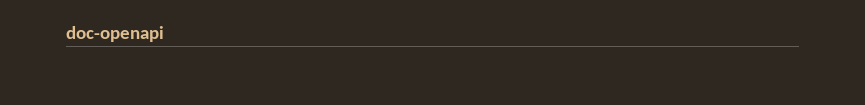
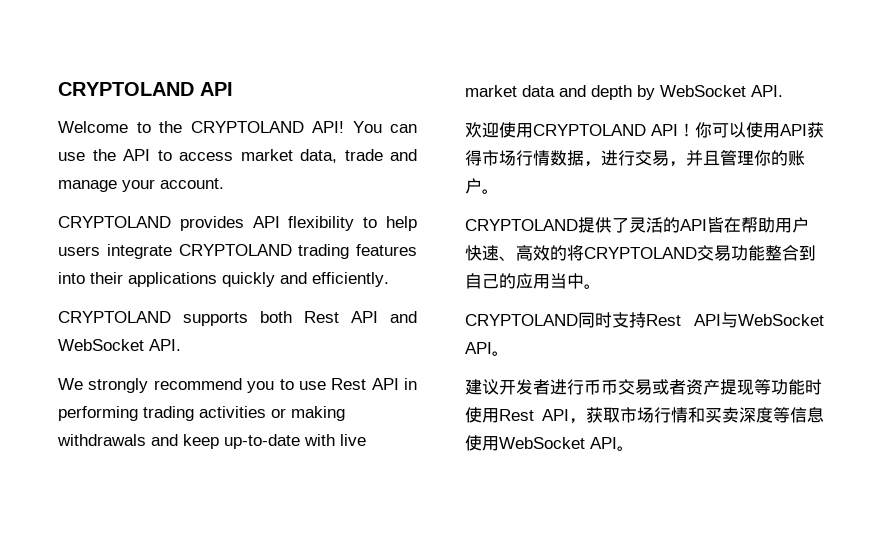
[66,26,164,42] doc-openapi -> [58,82,233,96] [58,121,417,133] [58,149,417,163] [58,178,224,192] [58,216,418,231] [58,244,417,259] [58,272,389,287] [58,311,417,326] [58,339,181,351] [58,378,417,393] [58,406,345,421] [57,434,366,449] [465,85,783,100] [465,122,824,138] [465,150,805,167] [465,178,499,194] [465,217,809,233] [465,245,816,261] [465,273,601,289] [465,312,824,328] [465,342,509,356] [465,379,822,395] [465,407,824,424] [465,435,634,451] CRYPTOLAND API // Welcome to the CRYPTOLAND API! You can use the API to access market data, trade and manage your account. // CRYPTOLAND provides API flexibility to help users integrate CRYPTOLAND trading features into their applications quickly and efficiently. // CRYPTOLAND supports both Rest API and WebSocket API. // We strongly recommend you to use Rest API in performing trading activities or making withdrawals and keep up-to-date with live market data and depth by WebSocket API. // 欢迎使用CRYPTOLAND API！你可以使用API获得市场行情数据，进行交易，并且管理你的账户。 // CRYPTOLAND提供了灵活的API皆在帮助用户快速、高效的将CRYPTOLAND交易功能整合到自己的应用当中。 // CRYPTOLAND同时支持Rest API与WebSocket API。 // 建议开发者进行币币交易或者资产提现等功能时使用Rest API，获取市场行情和买卖深度等信息使用WebSocket API。

